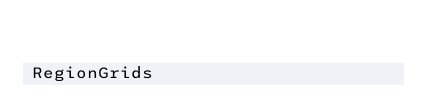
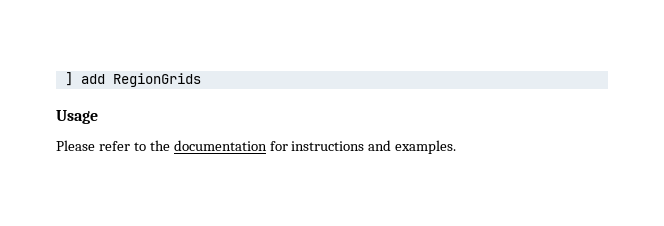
(31, 74) none -> [64,72,105,86] ] add
(153, 74) none -> [56,110,98,124] [56,140,457,154] // Usage // Please refer to the documentation for instructions and examples.

